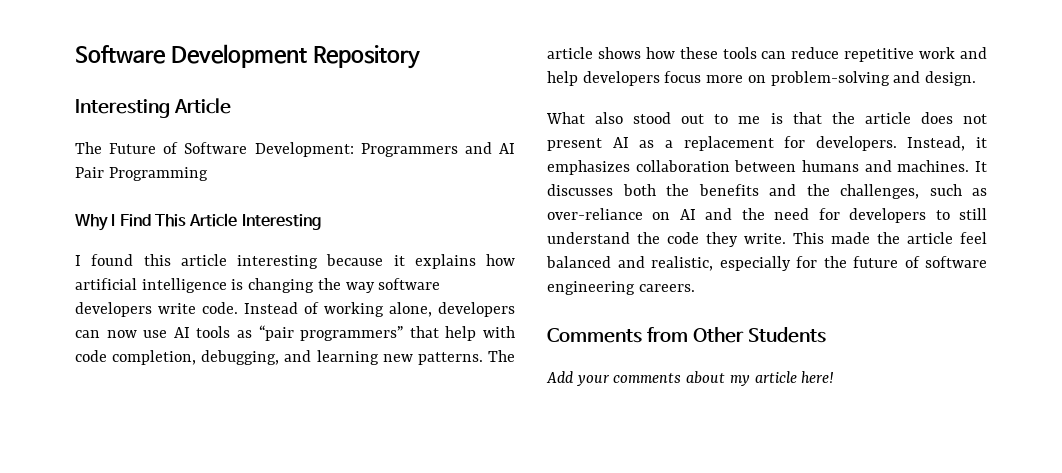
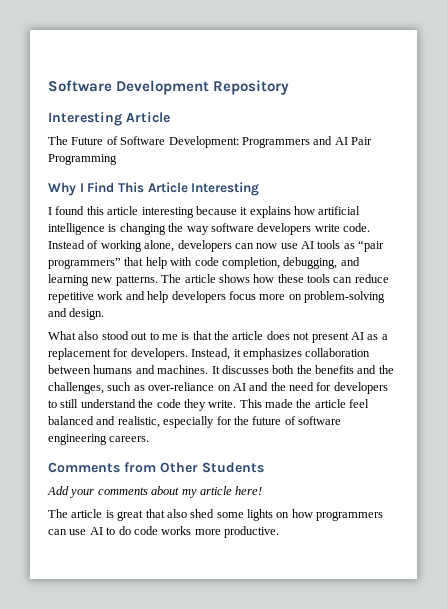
(835, 377) none -> [48,509,384,521] [48,526,279,538] // The article is great that also shed some lights on how programmers can use AI to do code works more productive.

